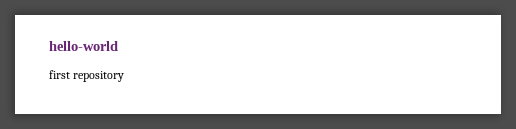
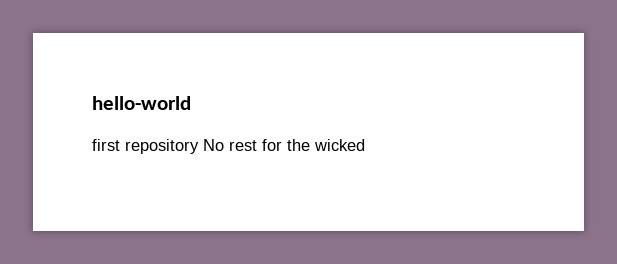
(125, 76) none -> [203,139,365,151] No rest for the wicked

